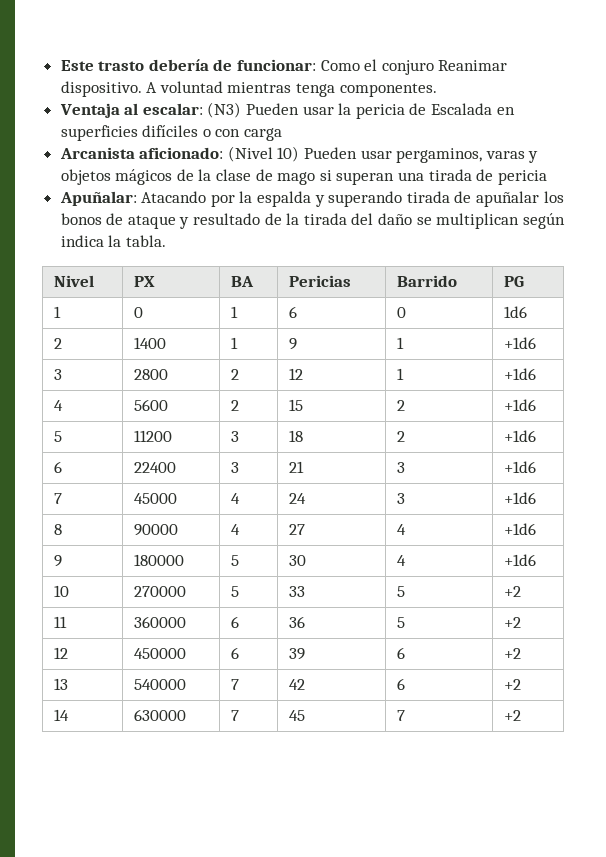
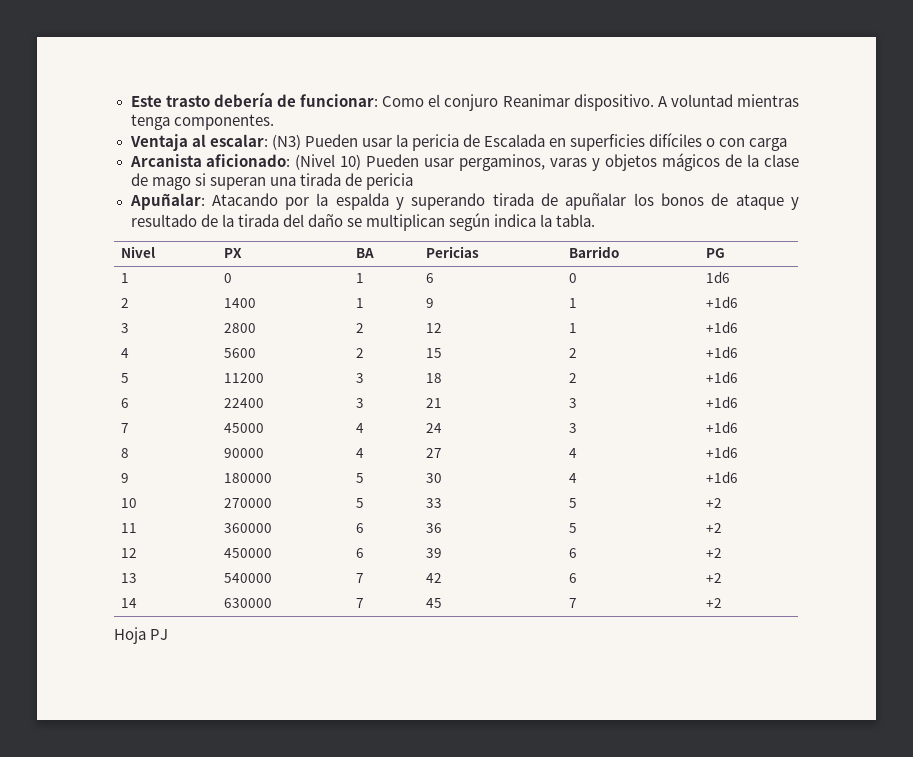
(521, 715) none -> [114,627,169,644] // Hoja PJ

